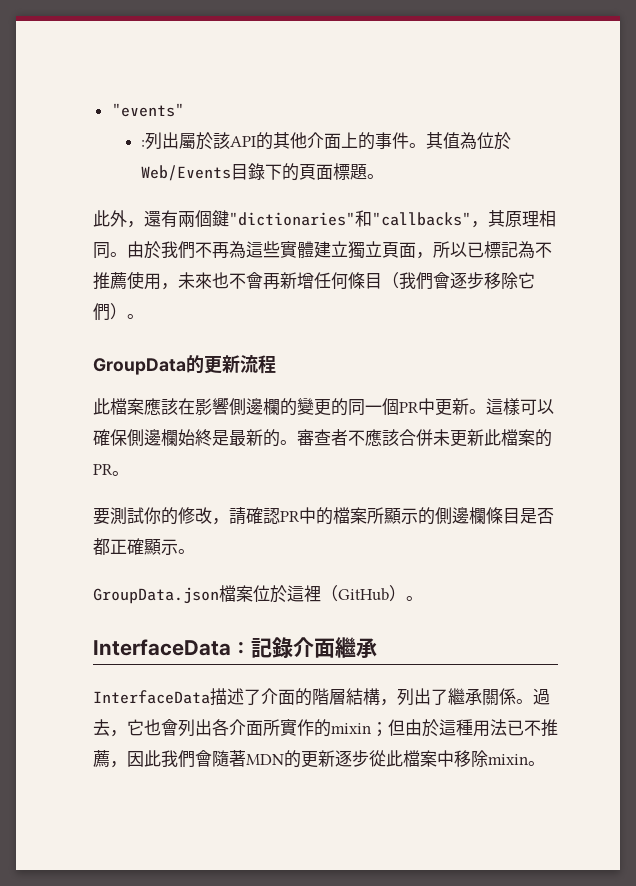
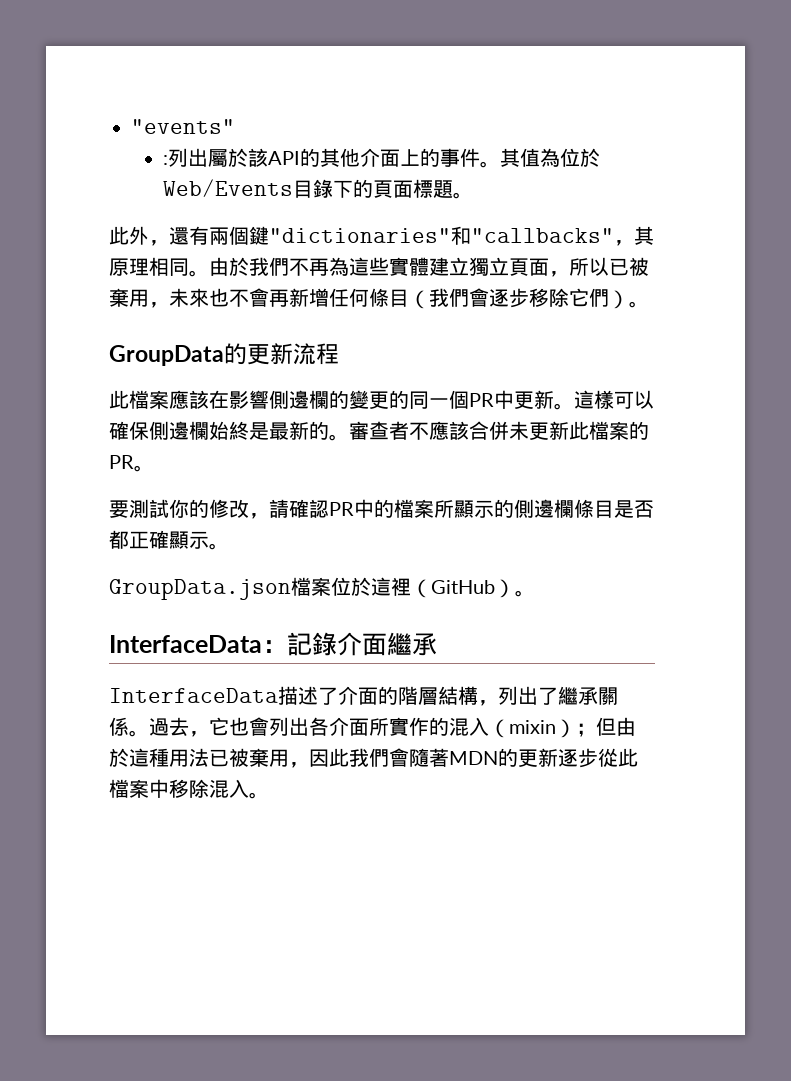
[484,241,552,259] [93,271,144,290] 標記為不推薦使 -> [629,257,649,276] [109,288,129,307] 被棄
[331,723,371,734] mixin -> [449,717,576,738] 混入（mixin）
[524,719,558,737] [93,750,110,767] 不推薦 -> [229,748,289,767] 被棄用
[488,754,528,765] mixin -> [209,779,249,798] 混入

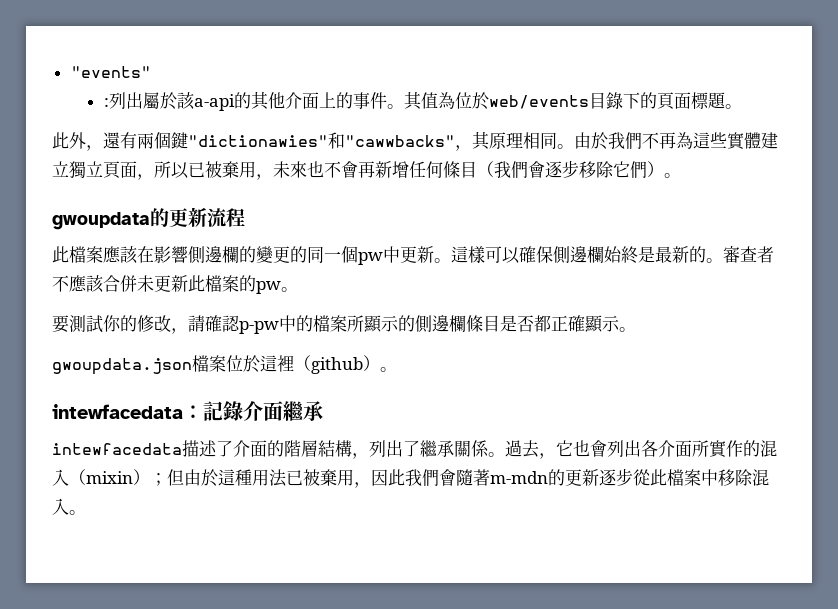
[267,151,300,165] API -> [193,94,235,111] a-api
[162,179,293,197] Web/Events -> [488,95,589,109] web/events
[269,226,614,245] "dictionaries"和"callbacks" -> [188,132,455,149] "dictionawies"和"cawwbacks"
[109,345,224,366] GroupData -> [52,212,150,230] gwoupdata
[469,393,494,407] PR -> [358,252,383,265] pw
[109,455,134,469] PR -> [256,281,281,294] pw
[329,502,354,516] PR -> [239,321,279,334] p-pw
[109,579,291,600] GroupData.json -> [52,358,192,375] gwoupdata.json
[431,579,535,598] [109,635,262,653] GitHub）。 // InterfaceData -> [311,355,397,374] [52,404,183,419] github）。 // intewfacedata
[109,688,278,703] InterfaceData -> [52,443,182,455] intewfacedata
[449,751,498,765] MDN -> [490,471,548,484] m-mdn

